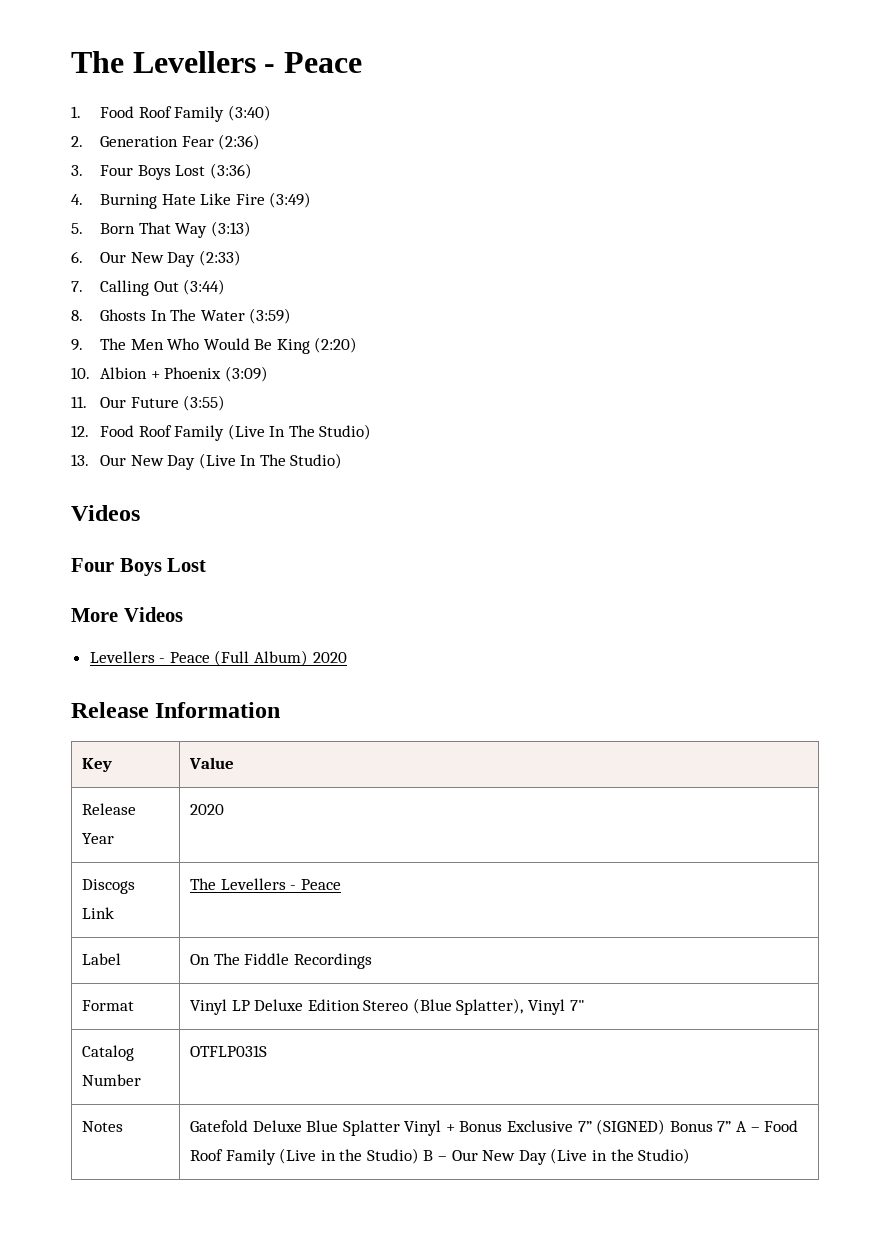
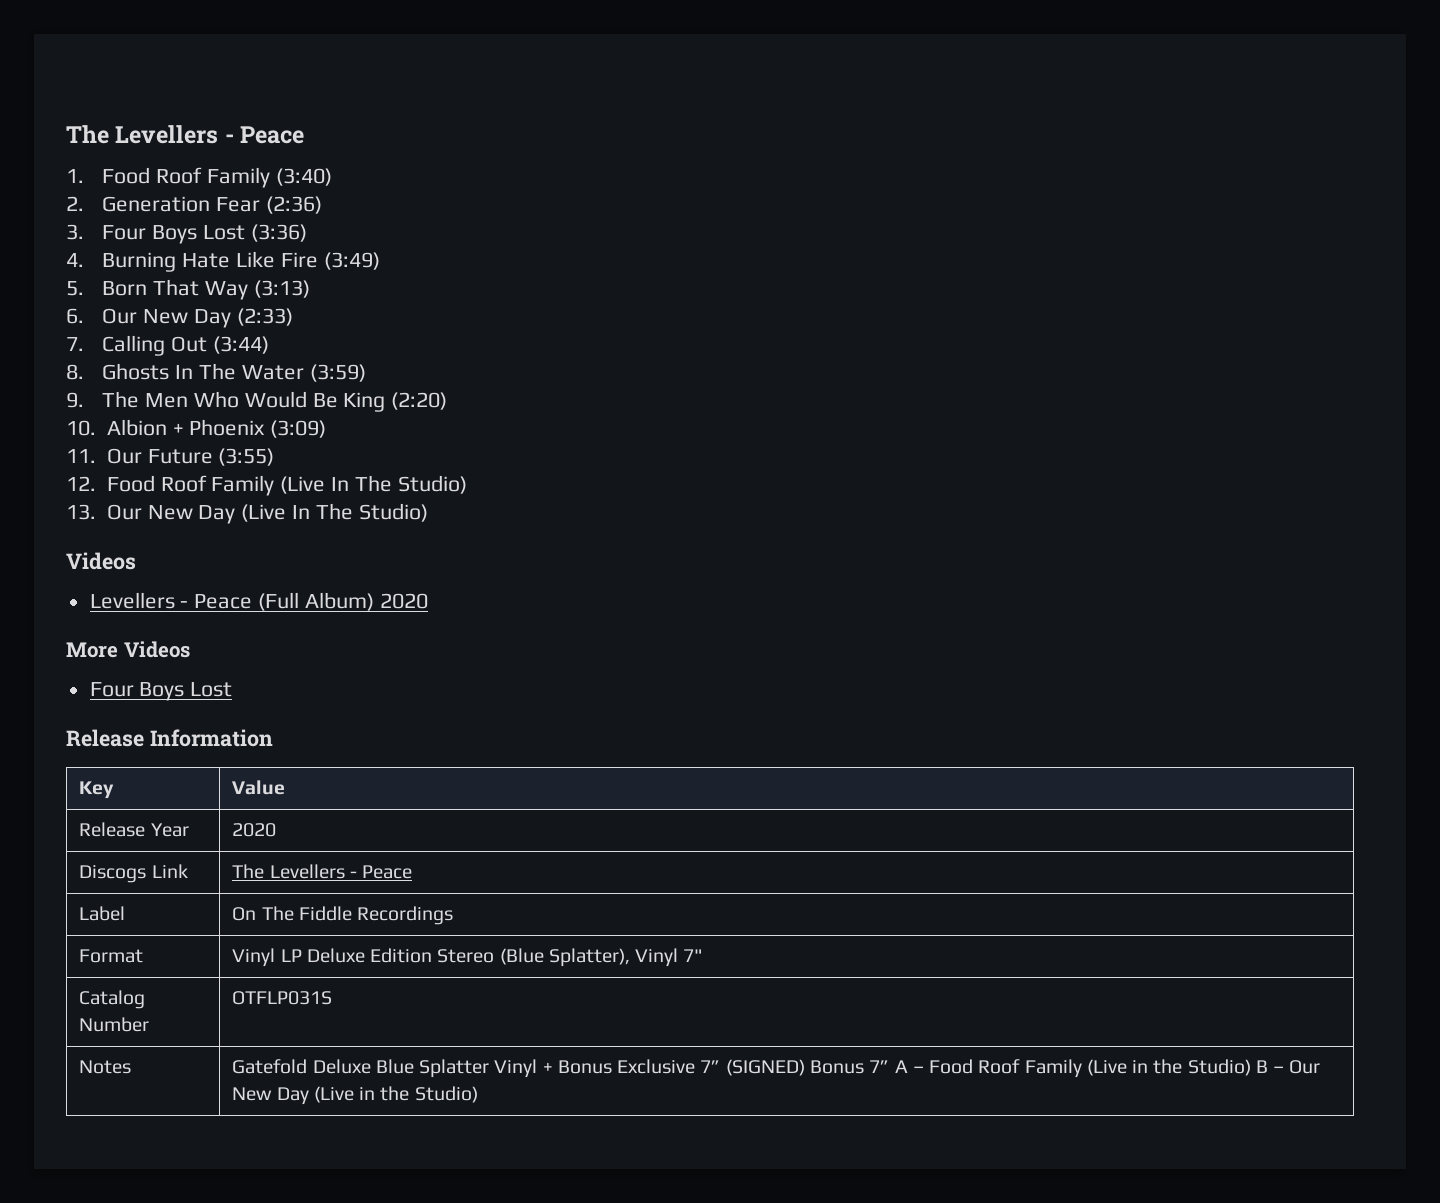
[71,558,207,576] [71,607,183,622] // Four Boys Lost // More Videos -> (136, 561) none
(347, 657) none -> [66,641,190,658] [89,682,233,701] // More Videos // Four Boys Lost

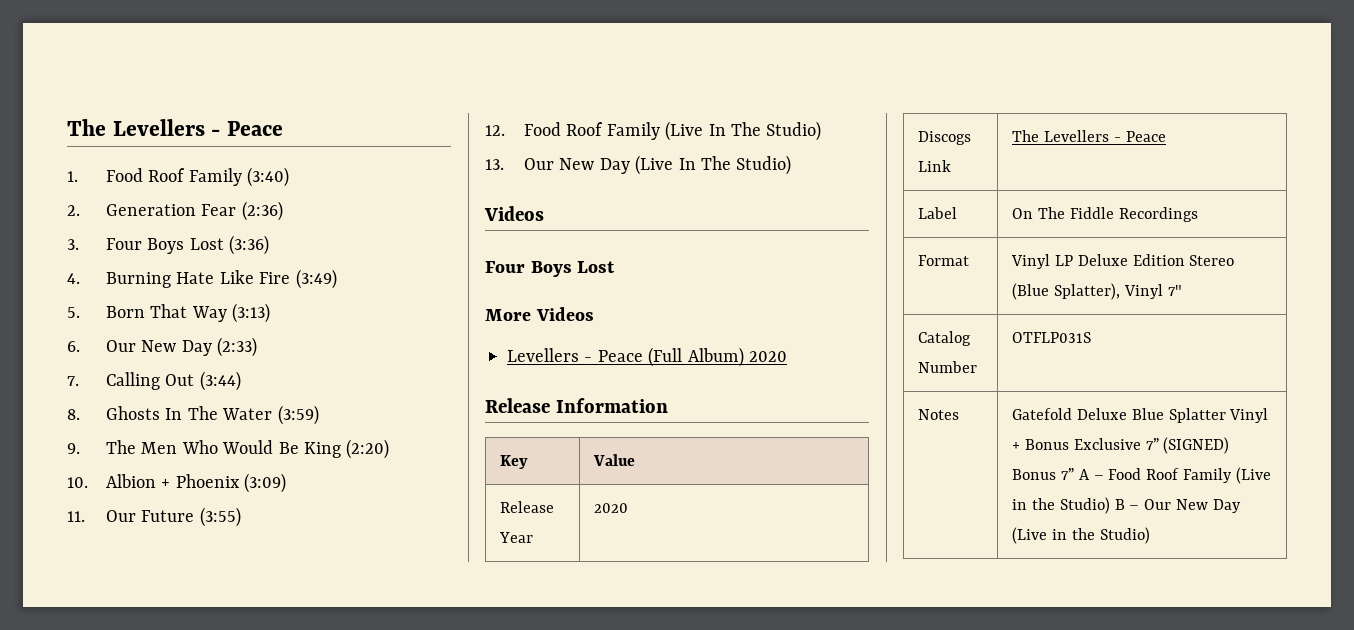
(136, 561) none -> [485,261,616,277] [485,307,594,321] // Four Boys Lost // More Videos
[66,641,190,658] [89,682,233,701] // More Videos // Four Boys Lost -> (787, 356) none

